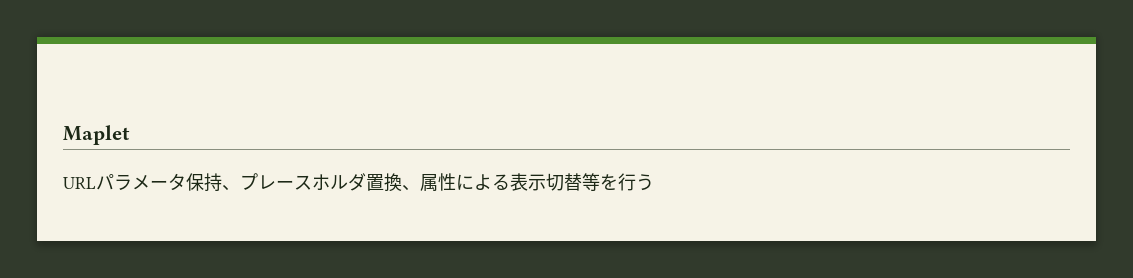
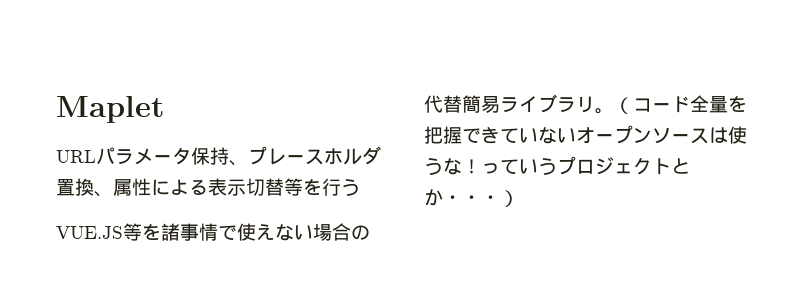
(654, 182) none -> [56,223,370,241] [424,94,747,114] [424,125,747,144] [424,156,690,175] [424,189,519,207] // VUE.JS等を諸事情で使えない場合の代替簡易ライブラリ。（コード全量を把握できていないオープンソースは使うな！っていうプロジェクトとか・・・）

